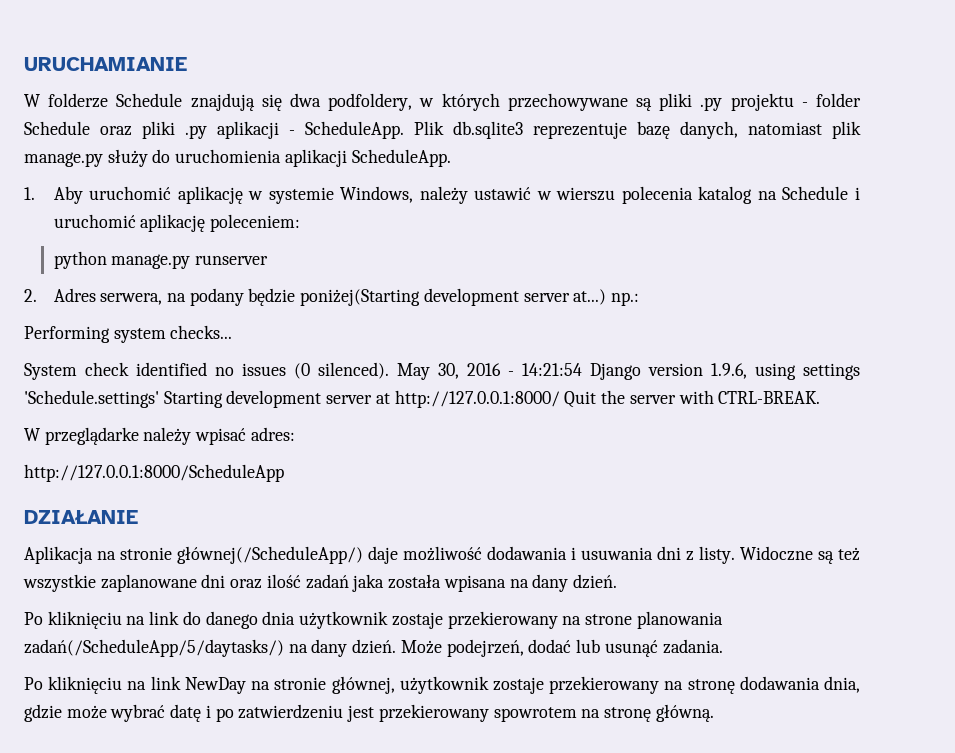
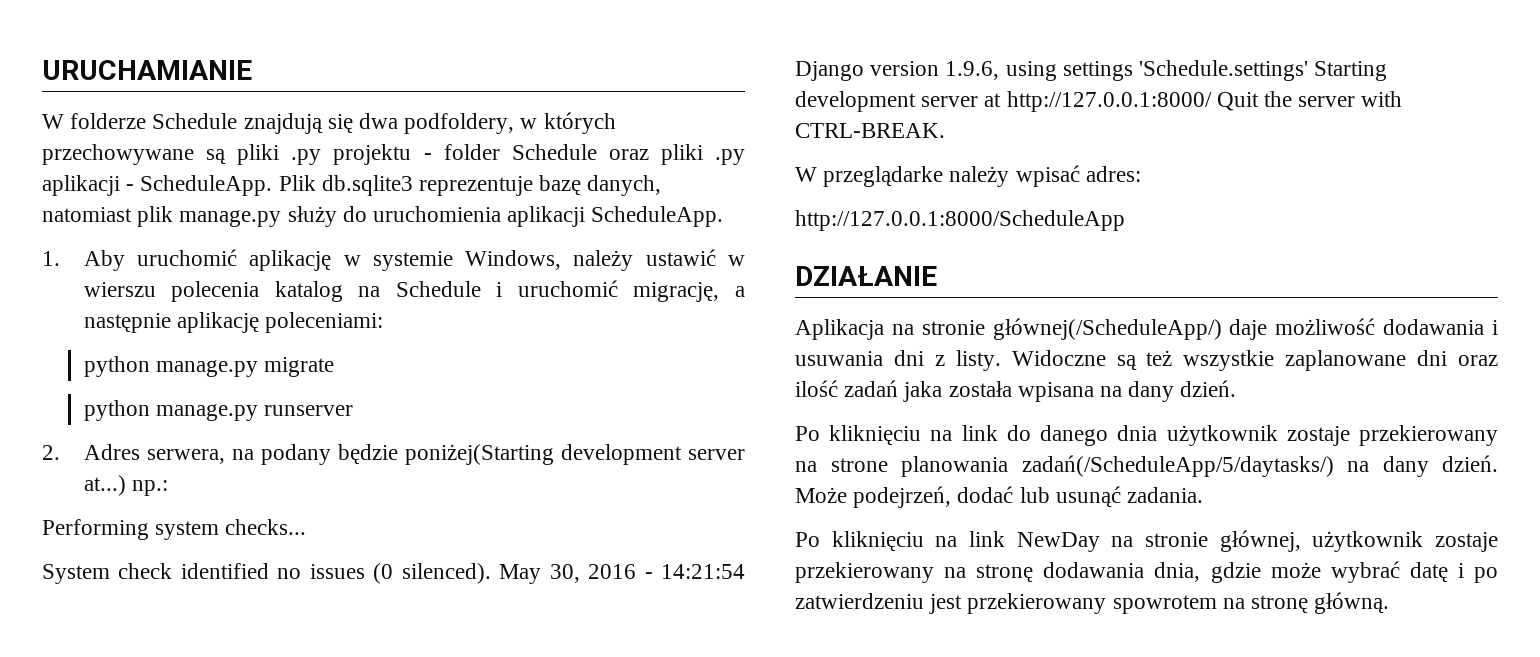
[140,214,301,232] aplikację poleceniem: -> [633,282,745,302] [83,312,384,333] [83,356,335,377] migrację, a następnie aplikację poleceniami: // python manage.py migrate

